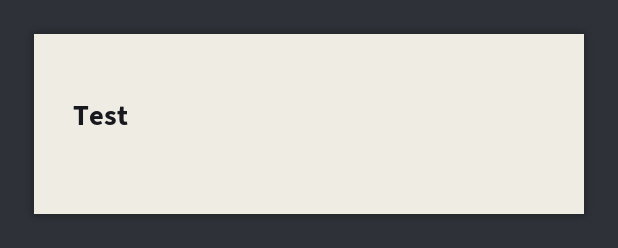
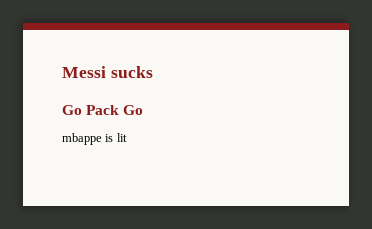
[73,106,128,125] Test -> [62,66,153,78] [62,105,144,115] [62,133,127,145] Messi sucks // Go Pack Go // mbappe is lit

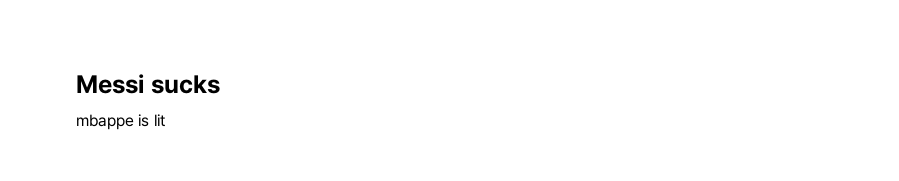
[62,105,144,115] // Go Pack Go -> (220, 84) none

